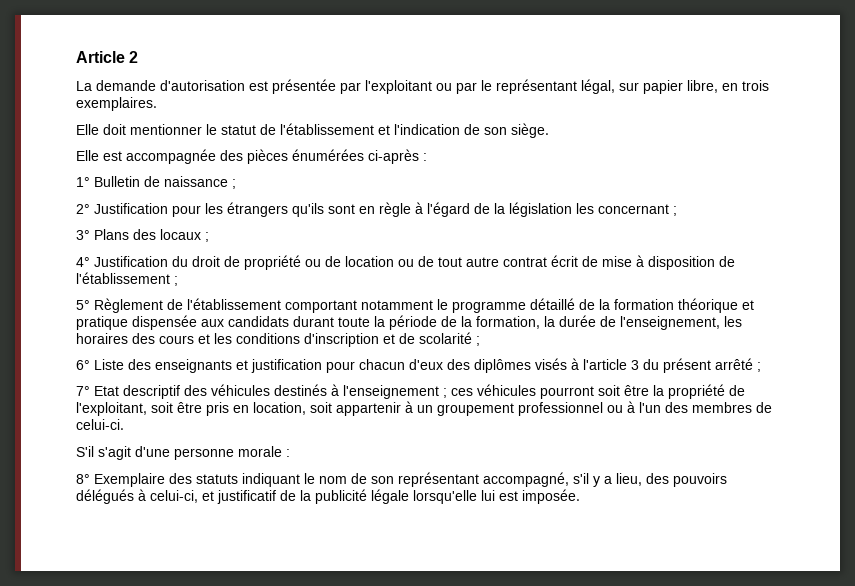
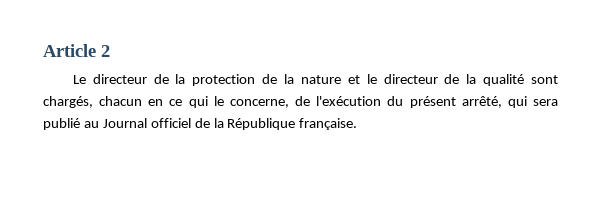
[76,79,769,94] [76,97,157,111] [76,123,549,138] [76,149,427,164] [76,176,236,189] [76,202,677,217] [76,229,209,242] [76,255,735,270] [76,272,178,286] [76,298,754,313] [76,315,742,330] [76,332,480,347] [76,358,761,373] [76,384,745,399] [76,401,772,416] [76,419,124,430] [76,446,290,460] [76,472,727,487] [76,489,580,504] La demande d'autorisation est présentée par l'exploitant ou par le représentant légal, sur papier libre, en trois exemplaires. // Elle doit mentionner le statut de l'établissement et l'indication de son siège. // Elle est accompagnée des pièces énumérées ci-après : // 1° Bulletin de naissance ; // 2° Justification pour les étrangers qu'ils sont en règle à l'égard de la législation les concernant ; // 3° Plans des locaux ; // 4° Justification du droit de propriété ou de location ou de tout autre contrat écrit de mise à disposition de l'établissement ; // 5° Règlement de l'établissement comportant notamment le programme détaillé de la formation théorique et pratique dispensée aux candidats durant toute la période de la formation, la durée de l'enseignement, les horaires des cours et les conditions d'inscription et de scolarité ; // 6° Liste des enseignants et justification pour chacun d'eux des diplômes visés à l'article 3 du présent arrêté ; // 7° Etat descriptif des véhicules destinés à l'enseignement ; ces véhicules pourront soit être la propriété de l'exploitant, soit être pris en location, soit appartenir à un groupement professionnel ou à l'un des membres de celui-ci. // S'il s'agit d'une personne morale : // 8° Exemplaire des statuts indiquant le nom de son représentant accompagné, s'il y a lieu, des pouvoirs délégués à celui-ci, et justificatif de la publicité légale lorsqu'elle lui est imposée. -> [72,74,558,86] [43,96,558,108] [43,118,358,130] Le directeur de la protection de la nature et le directeur de la qualité sont chargés, chacun en ce qui le concerne, de l'exécution du présent arrêté, qui sera publié au Journal officiel de la République française.

